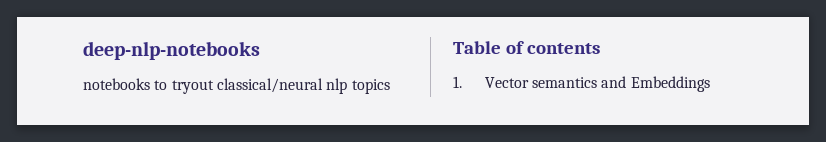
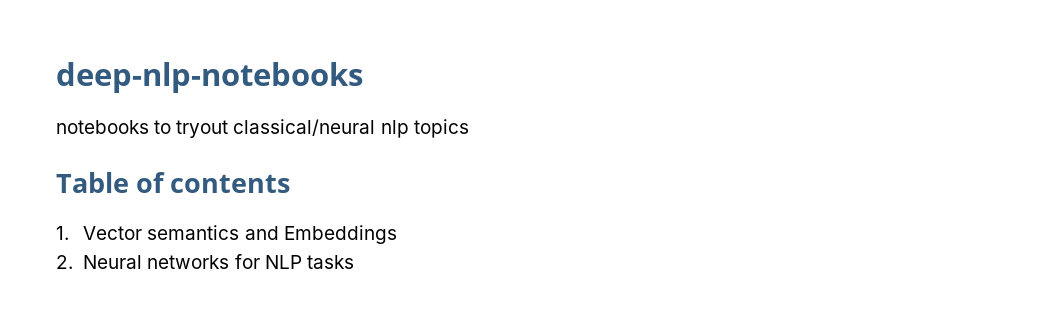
(710, 84) none -> [56,254,354,269] // 2. Neural networks for NLP tasks

